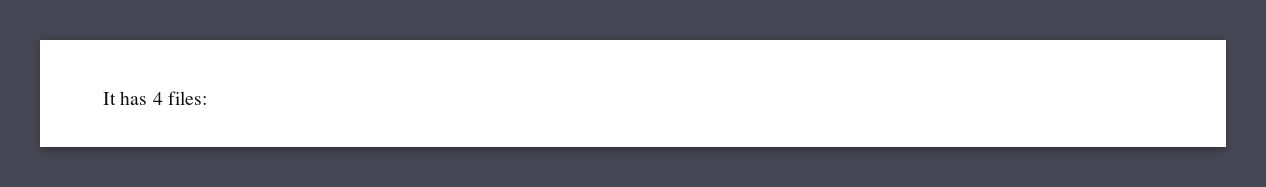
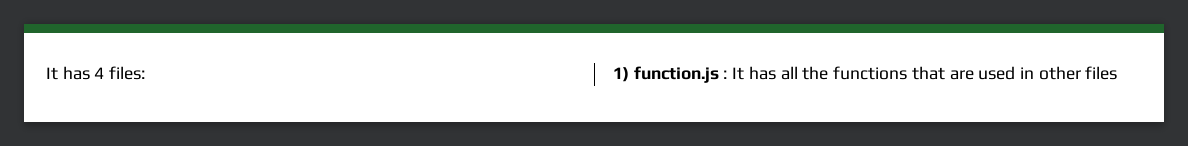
(207, 98) none -> [613,66,1118,83] // 1) function.js : It has all the functions that are used in other files

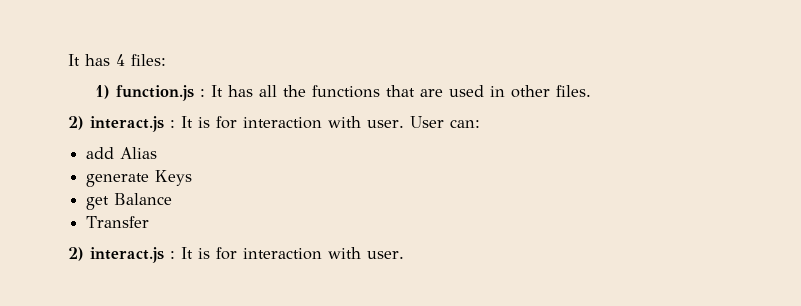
[1085,66,1118,80] files -> [555,85,591,97] [68,116,480,132] [86,147,158,159] [86,170,193,187] [86,193,173,210] [86,216,150,228] [68,247,404,263] files. // 2) interact.js : It is for interaction with user. User can: // add Alias // generate Keys // get Balance // Transfer // 2) interact.js : It is for interaction with user.

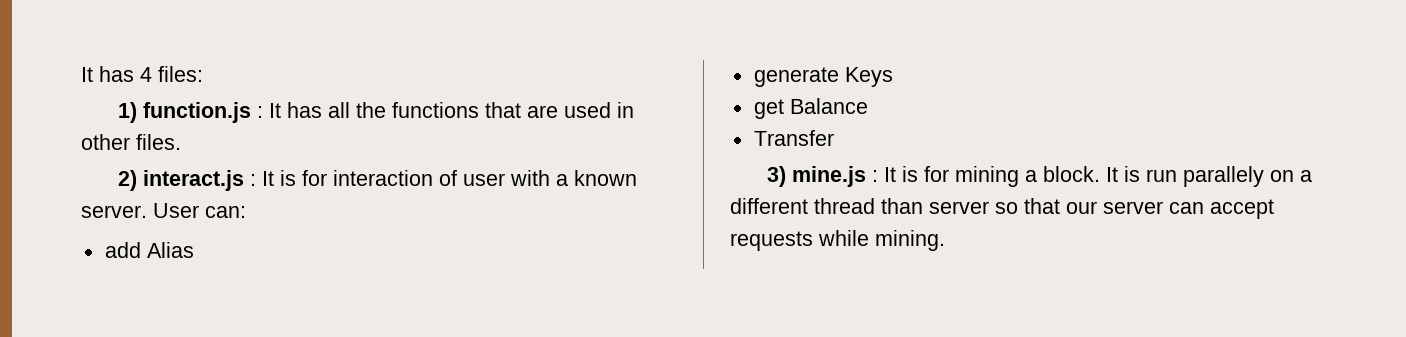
[328,116,404,128] with user. -> [439,170,638,186] [81,205,147,218] of user with a known server.
[68,247,404,263] 2) interact.js : It is for interaction with user. -> [767,166,1313,187] [730,198,1274,219] [730,230,945,251] 3) mine.js : It is for mining a block. It is run parallely on a different thread than server so that our server can accept requests while mining.

